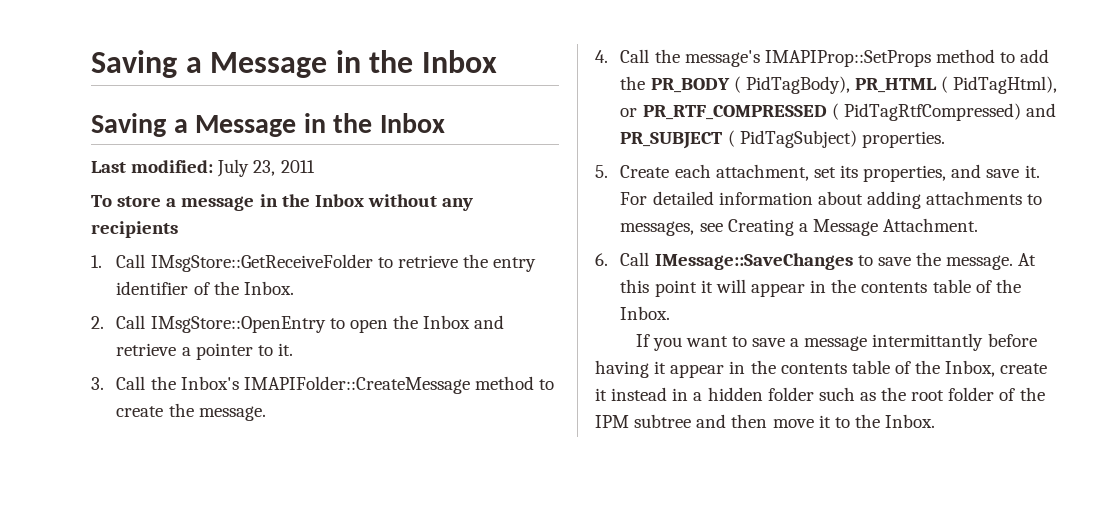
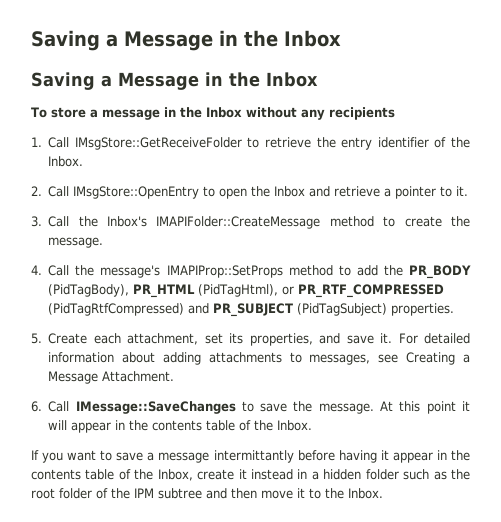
[91,159,315,177] // Last modified: July 23, 2011 -> (318, 79) none
[733,76,1058,94] [620,103,1056,121] [620,130,857,149] ( PidTagBody), PR_HTML ( PidTagHtml), or PR_RTF_COMPRESSED ( PidTagRtfCompressed) and PR_SUBJECT ( PidTagSubject) -> [48,284,445,298] [48,303,388,317] (PidTagBody), PR_HTML (PidTagHtml), or PR_RTF_COMPRESSED (PidTagRtfCompressed) and PR_SUBJECT (PidTagSubject)

